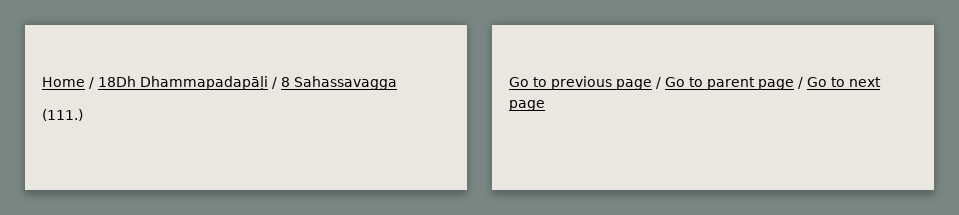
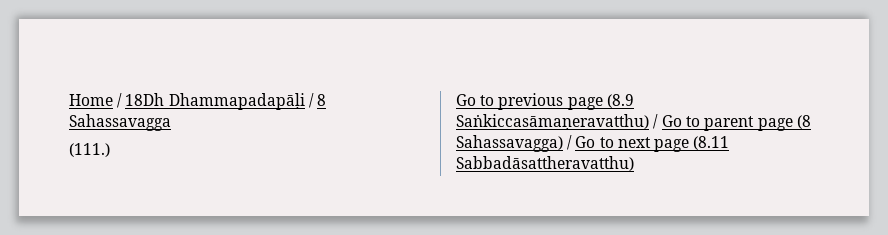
(652, 84) none -> [606,94,634,108] [456,114,649,130] (8.9 Saṅkiccasāmaṇeravatthu)
(794, 84) none -> [797,115,811,129] [456,135,563,152] (8 Sahassavagga)
(545, 105) none -> [693,136,730,150] [456,156,634,171] (8.11 Sabbadāsattheravatthu)

